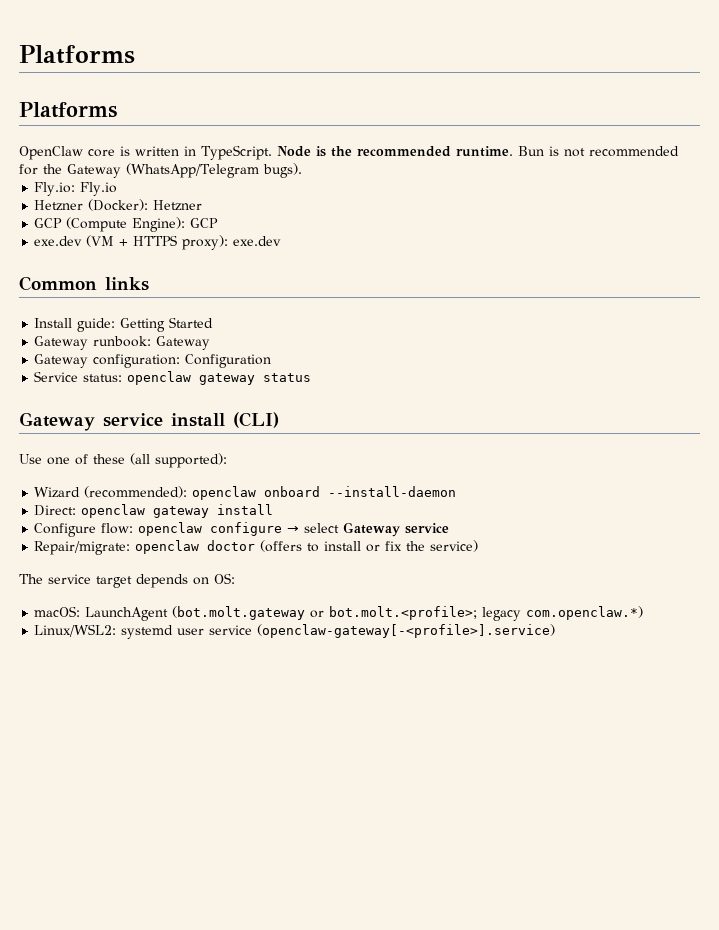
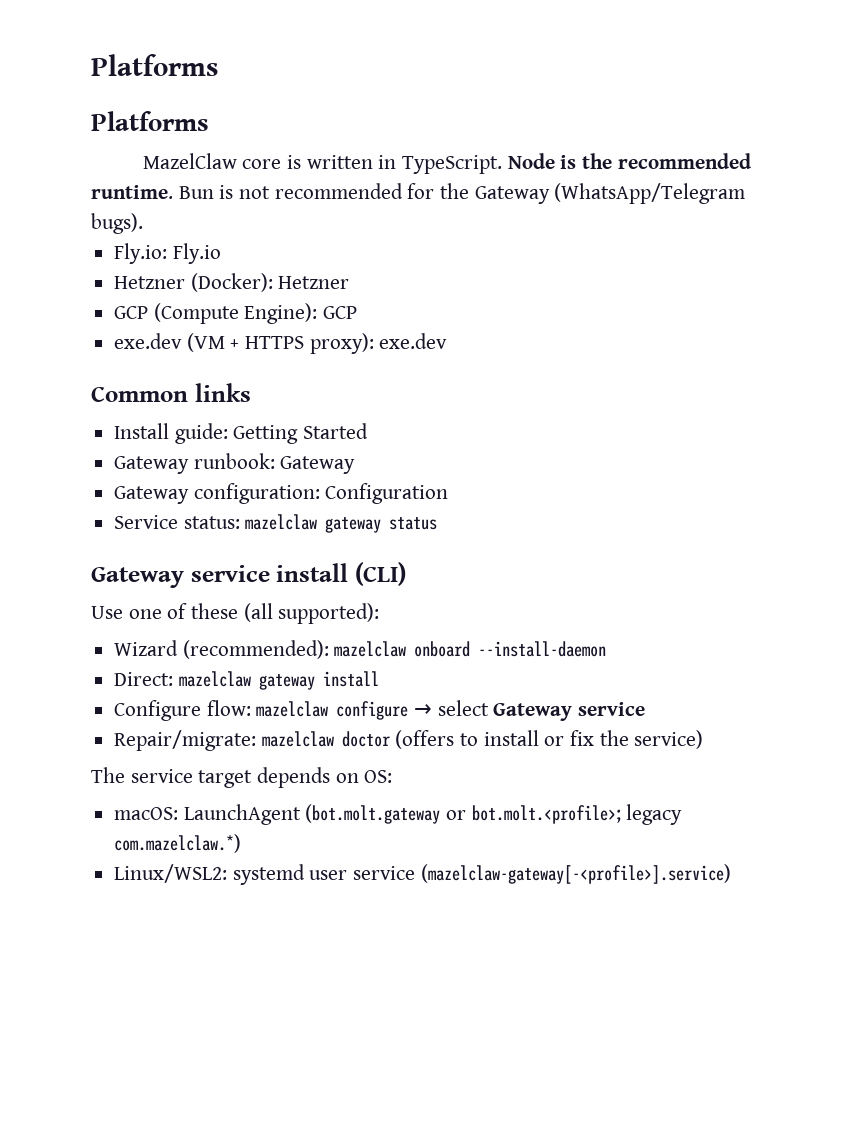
[19,146,83,160] OpenClaw -> [142,153,237,169] MazelClaw
[127,371,192,385] openclaw -> [245,514,318,530] mazelclaw
[192,486,257,500] openclaw -> [334,641,407,657] mazelclaw
[81,504,146,518] openclaw -> [178,671,251,687] mazelclaw
[138,522,203,536] openclaw -> [256,701,329,717] mazelclaw
[135,540,200,554] openclaw -> [261,731,334,747] mazelclaw
[526,606,644,620] com.openclaw.*) -> [114,834,242,853] com.mazelclaw.*)
[257,624,556,638] (openclaw-gateway[-<profile>].service) -> [420,864,731,884] (mazelclaw-gateway[-<profile>].service)

